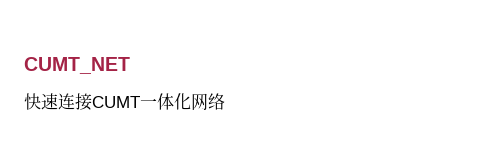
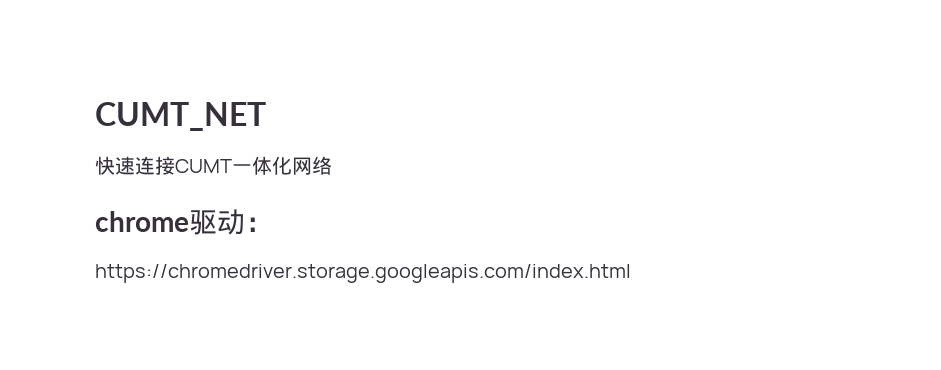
(225, 101) none -> [95,209,273,235] [95,264,631,283] // chrome驱动： // https://chromedriver.storage.googleapis.com/index.html

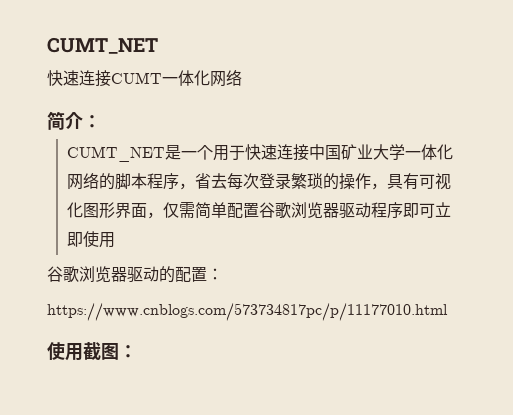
[95,209,273,235] [95,264,631,283] chrome驱动： // https://chromedriver.storage.googleapis.com/index.html -> [47,111,101,130] [66,144,453,162] [66,172,451,190] [66,202,451,219] [66,231,115,248] [47,266,223,283] [47,303,448,321] [47,342,137,361] 简介： // CUMT_NET是一个用于快速连接中国矿业大学一体化网络的脚本程序，省去每次登录繁琐的操作，具有可视化图形界面，仅需简单配置谷歌浏览器驱动程序即可立即使用 // 谷歌浏览器驱动的配置： // https://www.cnblogs.com/573734817pc/p/11177010.html // 使用截图：

